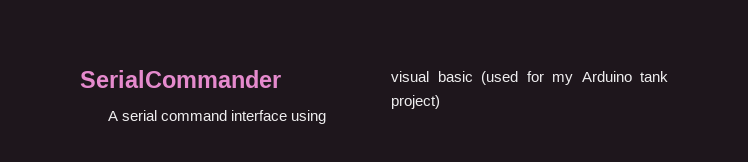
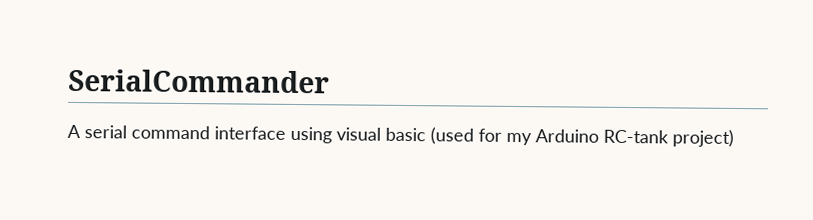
[640,71,668,82] tank -> [603,129,669,144] RC-tank

